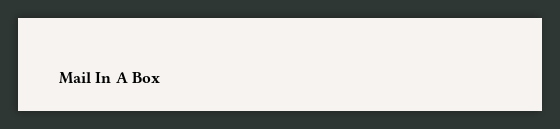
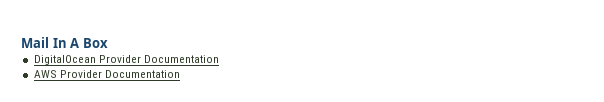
(160, 77) none -> [33,55,219,65] [33,70,180,78] // DigitalOcean Provider Documentation // AWS Provider Documentation

